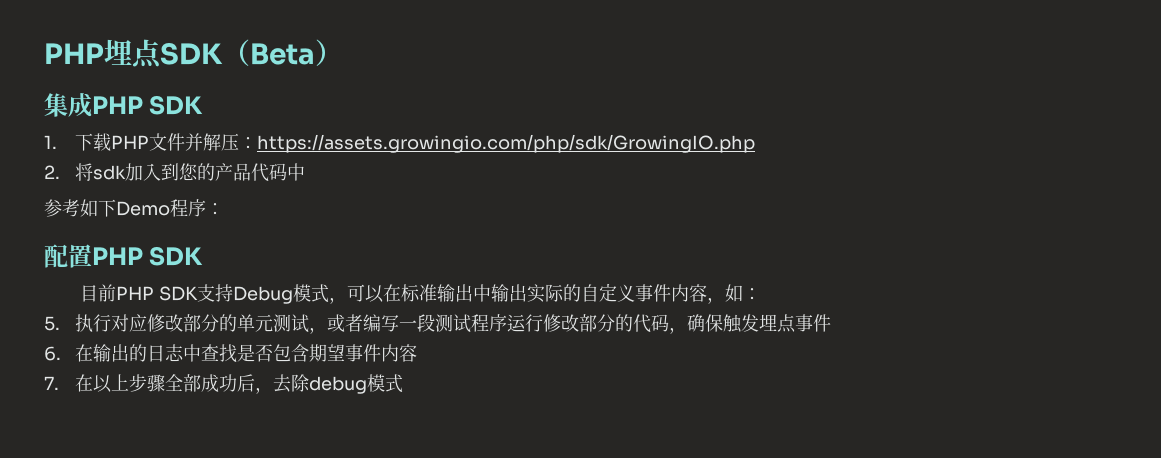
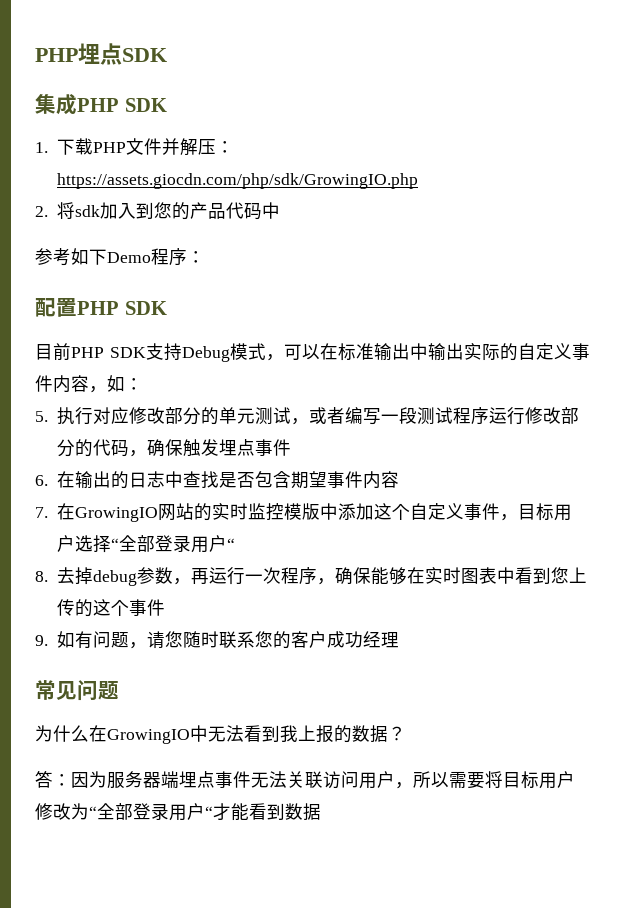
[222,39,343,66] （Beta） -> (167, 55) none
[257,134,756,153] https://assets.growingio.com/php/sdk/GrowingIO.php -> [57,173,419,189] https://assets.giocdn.com/php/sdk/GrowingIO.php
[93,374,404,394] 以上步骤全部成功后，去除debug模式 -> [75,503,573,522] [57,535,236,553] [35,567,588,586] [57,599,166,617] [35,631,400,649] [35,680,119,701] [35,725,406,744] [35,770,575,789] [35,803,321,821] GrowingIO网站的实时监控模版中添加这个自定义事件，目标用户选择“全部登录用户“ // 8.去掉debug参数，再运行一次程序，确保能够在实时图表中看到您上传的这个事件 // 9.如有问题，请您随时联系您的客户成功经理 // 常见问题 // 为什么在GrowingIO中无法看到我上报的数据？ // 答：因为服务器端埋点事件无法关联访问用户，所以需要将目标用户修改为“全部登录用户“才能看到数据

